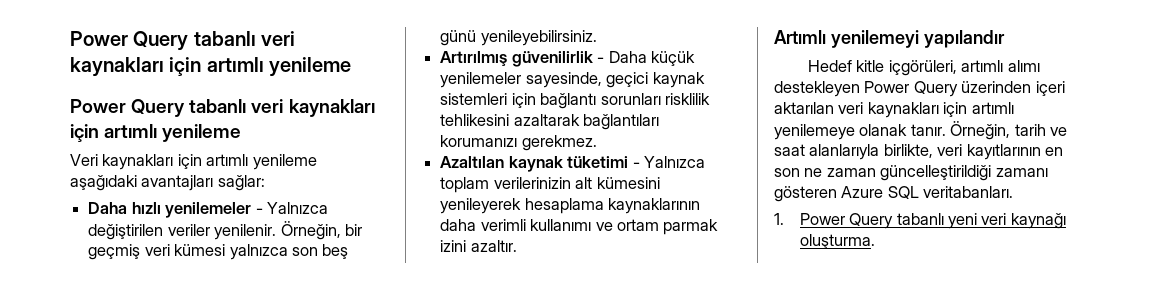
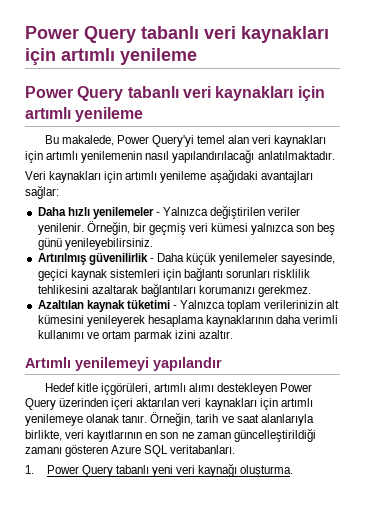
(242, 133) none -> [44,135,327,147] [25,149,335,163] // Bu makalede, Power Query'yi temel alan veri kaynakları için artımlı yenilemenin nasıl yapılandırılacağı anlatılmaktadır.

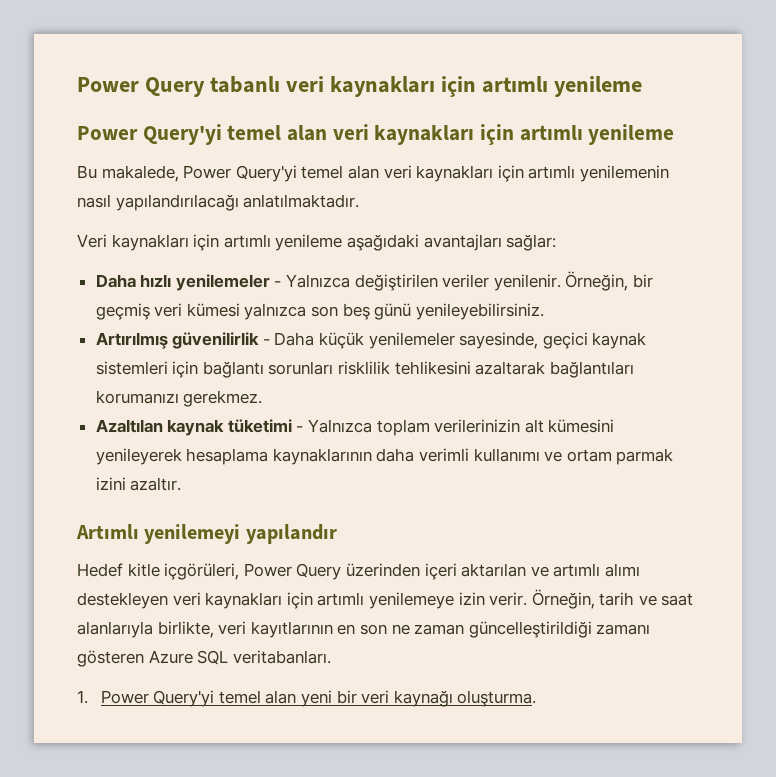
[77,86,179,101] Query tabanlı -> [142,124,328,145] Query'yi temel alan
[153,383,278,395] artımlı alımı destekleyen -> (240, 571) none
(180, 402) none -> [530,563,640,577] [77,592,168,609] ve artımlı alımı destekleyen
[86,414,148,423] olanak tanır. -> [458,592,528,606] izin verir.
[81,465,173,477] Query tabanlı yeni -> [153,690,357,707] Query'yi temel alan yeni bir

